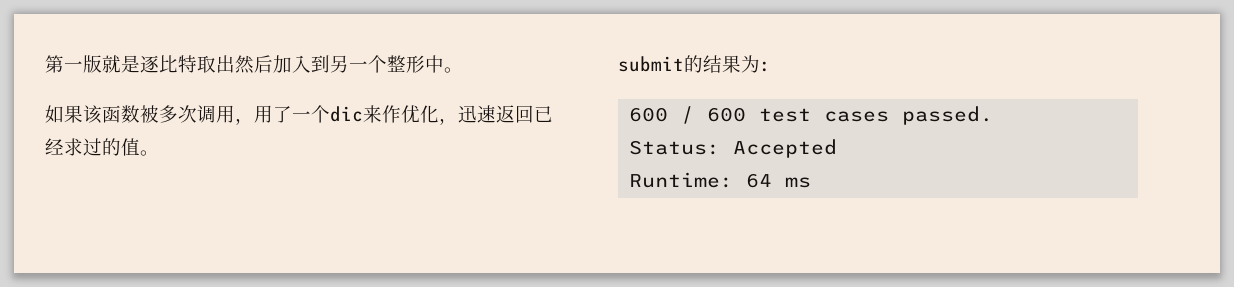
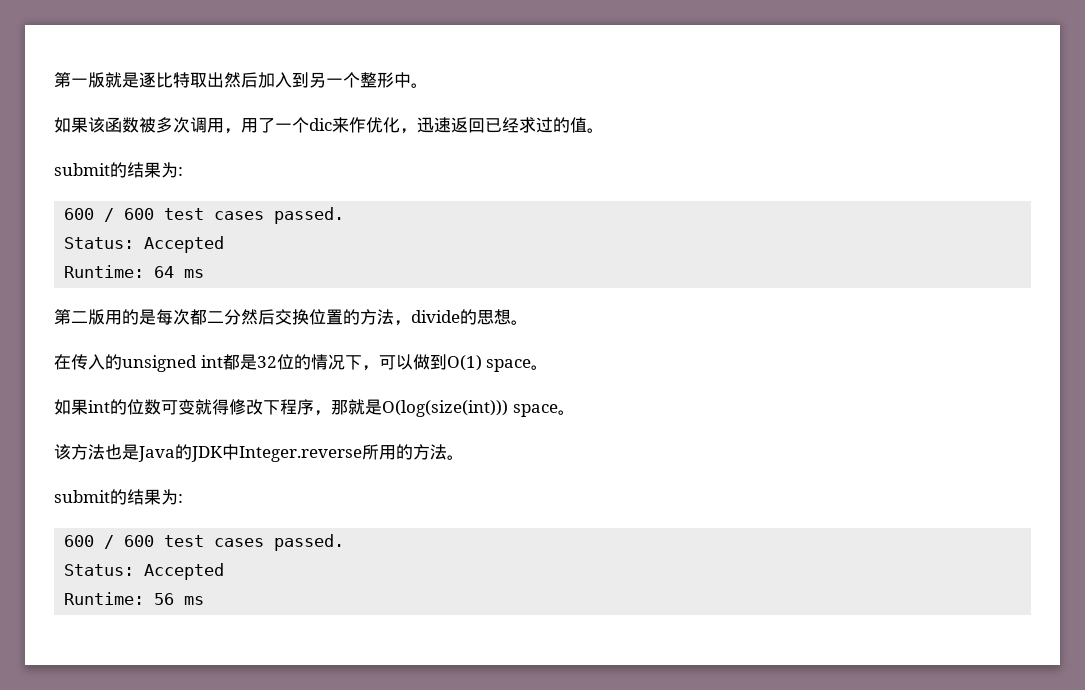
(812, 182) none -> [54,309,528,326] [54,354,549,372] [54,399,575,417] [54,444,464,462] [54,489,183,505] [64,534,345,551] [64,563,225,580] [64,592,205,605] // 第二版用的是每次都二分然后交换位置的方法，divide的思想。 // 在传入的unsigned int都是32位的情况下，可以做到O(1) space。 // 如果int的位数可变就得修改下程序，那就是O(log(size(int))) space。 // 该方法也是Java的JDK中Integer.reverse所用的方法。 // submit的结果为: // 600 / 600 test cases passed. // Status: Accepted // Runtime: 56 ms

